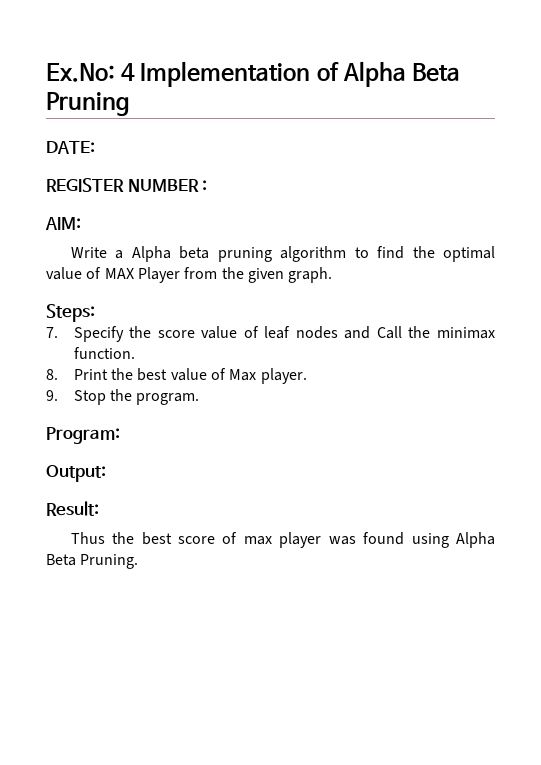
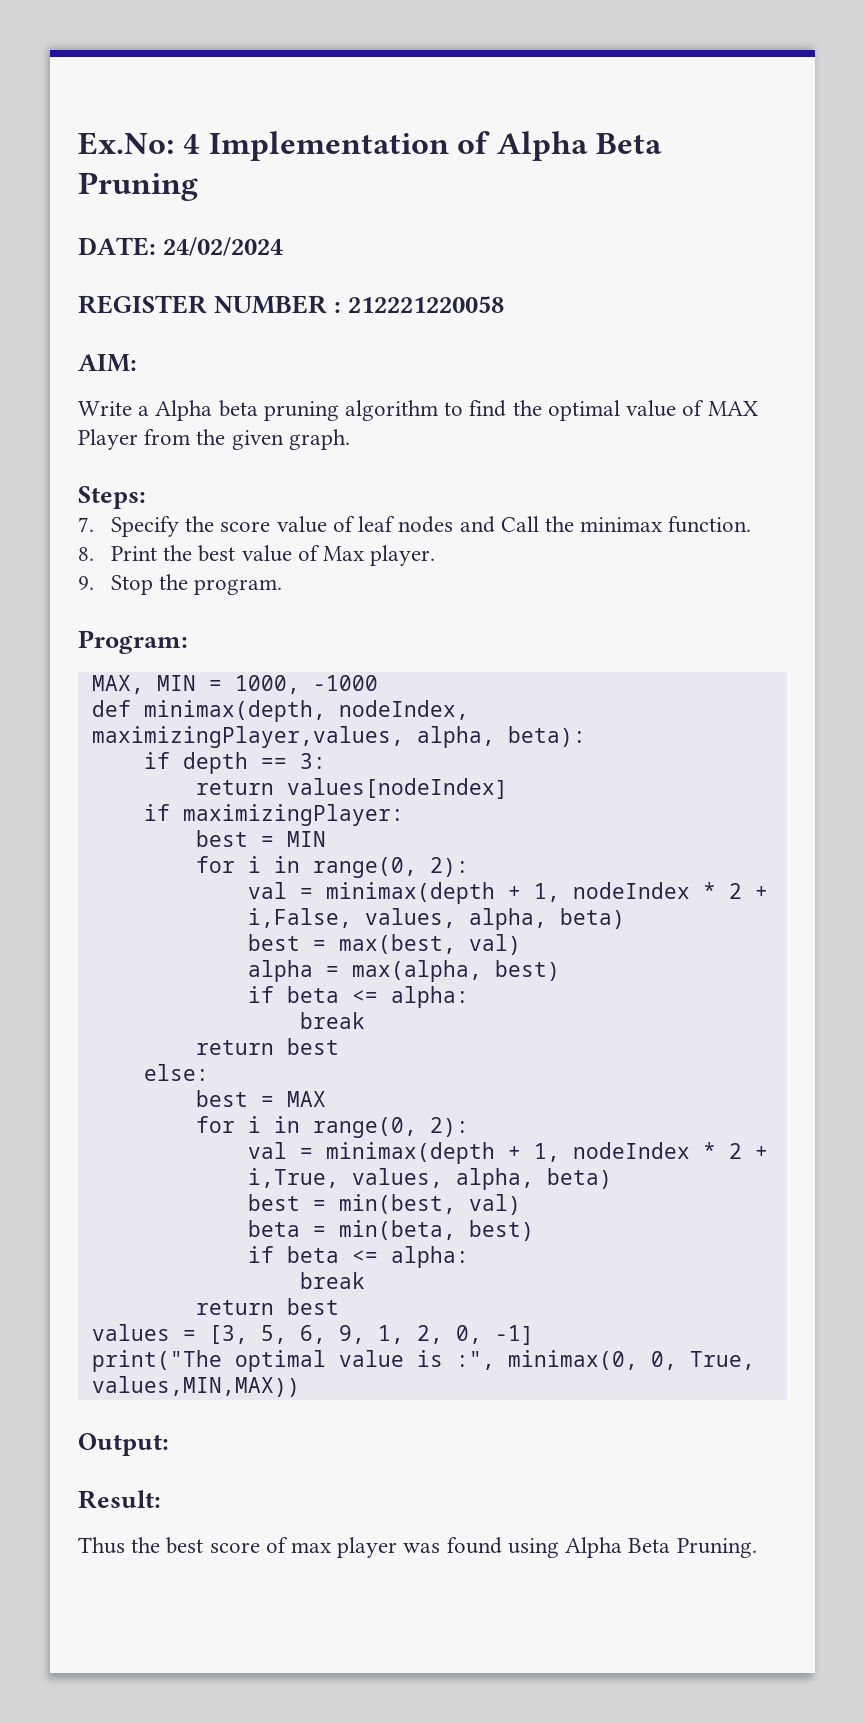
(95, 147) none -> [163,237,284,256] 24/02/2024
(208, 185) none -> [348,296,505,313] 212221220058
(120, 435) none -> [91,675,378,694] [91,700,469,722] [91,726,586,748] [143,752,326,774] [195,778,508,799] [143,804,404,826] [195,830,326,847] [195,856,469,878] [247,882,768,904] [247,908,625,930] [247,934,521,955] [247,960,560,982] [247,986,469,1008] [299,1012,365,1029] [195,1038,339,1055] [143,1064,209,1081] [195,1090,326,1107] [195,1116,469,1138] [247,1142,768,1164] [247,1168,612,1190] [247,1194,521,1215] [247,1220,534,1241] [247,1246,469,1268] [299,1272,365,1289] [195,1298,339,1315] [91,1324,534,1345] [91,1350,755,1372] [91,1376,300,1397] // MAX, MIN = 1000, -1000 // def minimax(depth, nodeIndex, maximizingPlayer,values, alpha, beta): // if depth == 3: // return values[nodeIndex] // if maximizingPlayer: // best = MIN // for i in range(0, 2): // val = minimax(depth + 1, nodeIndex * 2 + i,False, values, alpha, beta) // best = max(best, val) // alpha = max(alpha, best) // if beta <= alpha: // break // return best // else: // best = MAX // for i in range(0, 2): // val = minimax(depth + 1, nodeIndex * 2 + i,True, values, alpha, beta) // best = min(best, val) // beta = min(beta, best) // if beta <= alpha: // break // return best // values = [3, 5, 6, 9, 1, 2, 0, -1] // print("The optimal value is :", minimax(0, 0, True, values,MIN,MAX))

